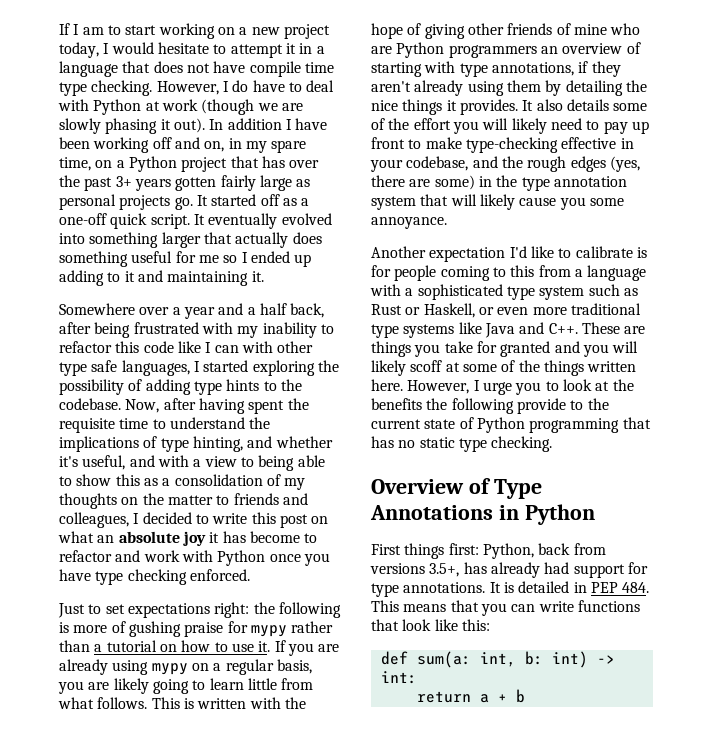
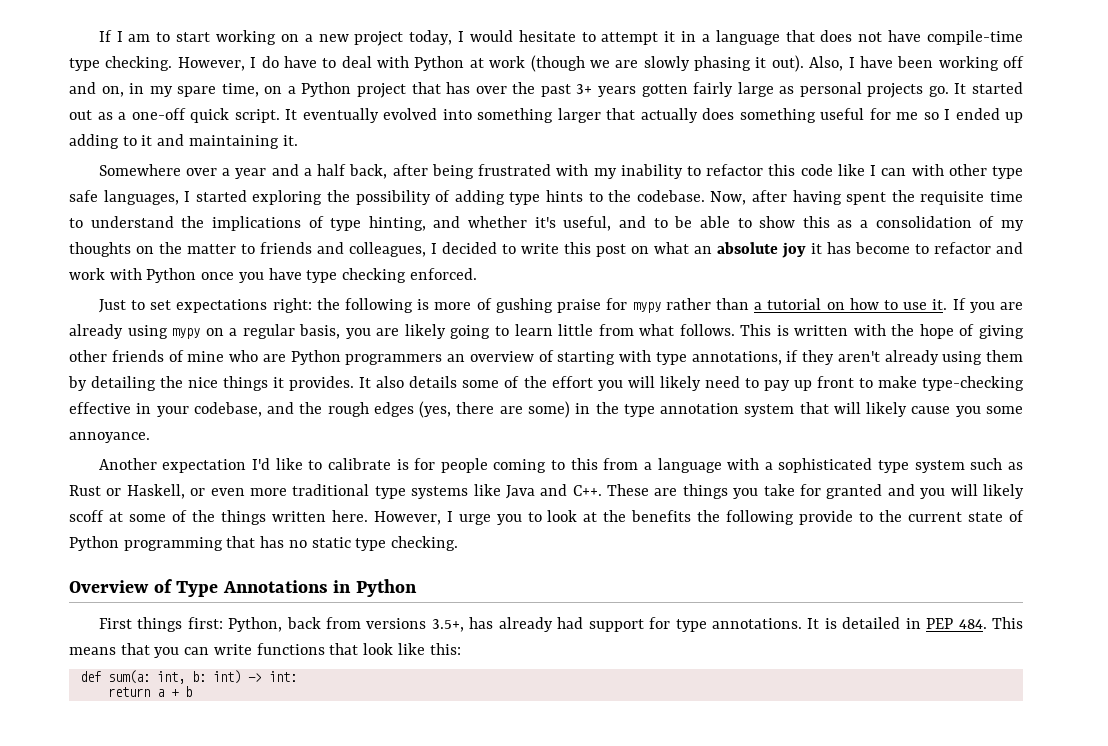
[249,61,334,77] compile time -> [926,30,1023,45] compile-time
[209,118,282,130] In addition -> [809,56,844,71] Also,
[260,194,280,206] off -> [69,110,92,120] out
[157,455,295,471] with a view to being -> [653,216,693,228] to be

